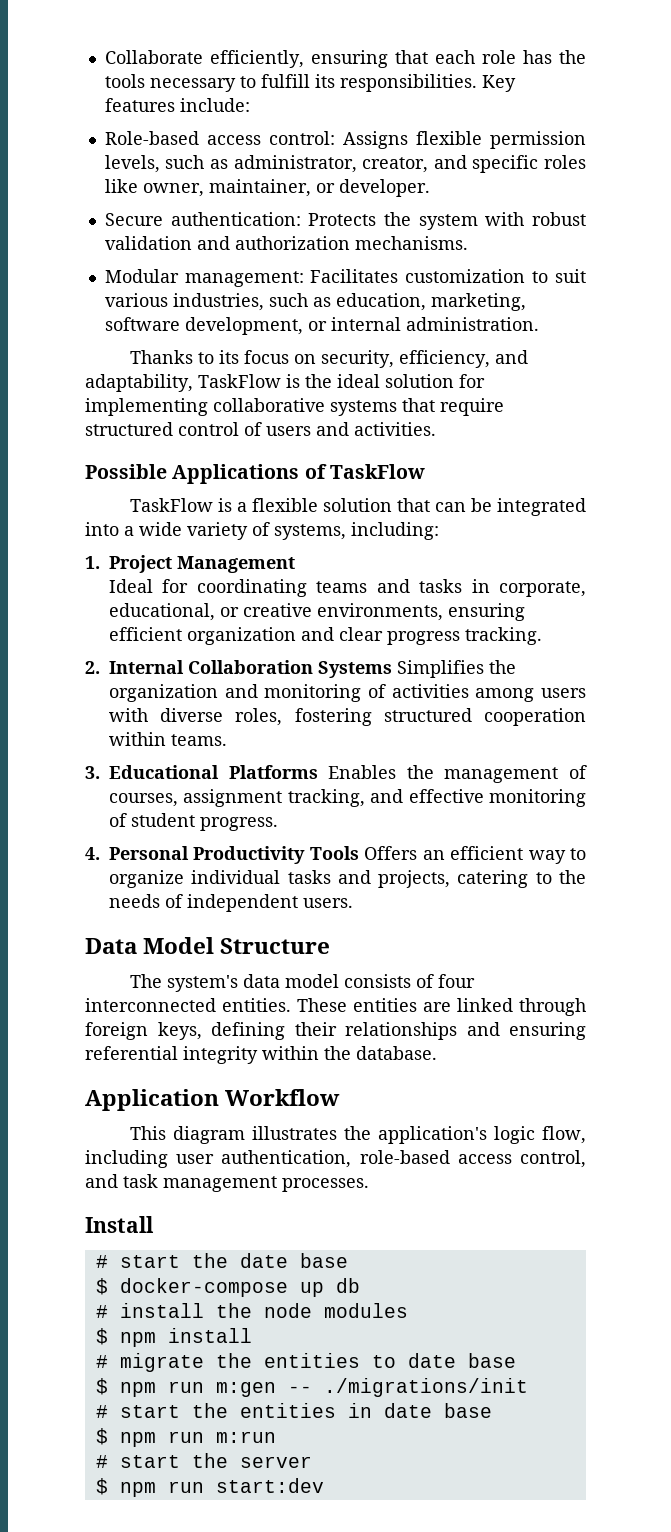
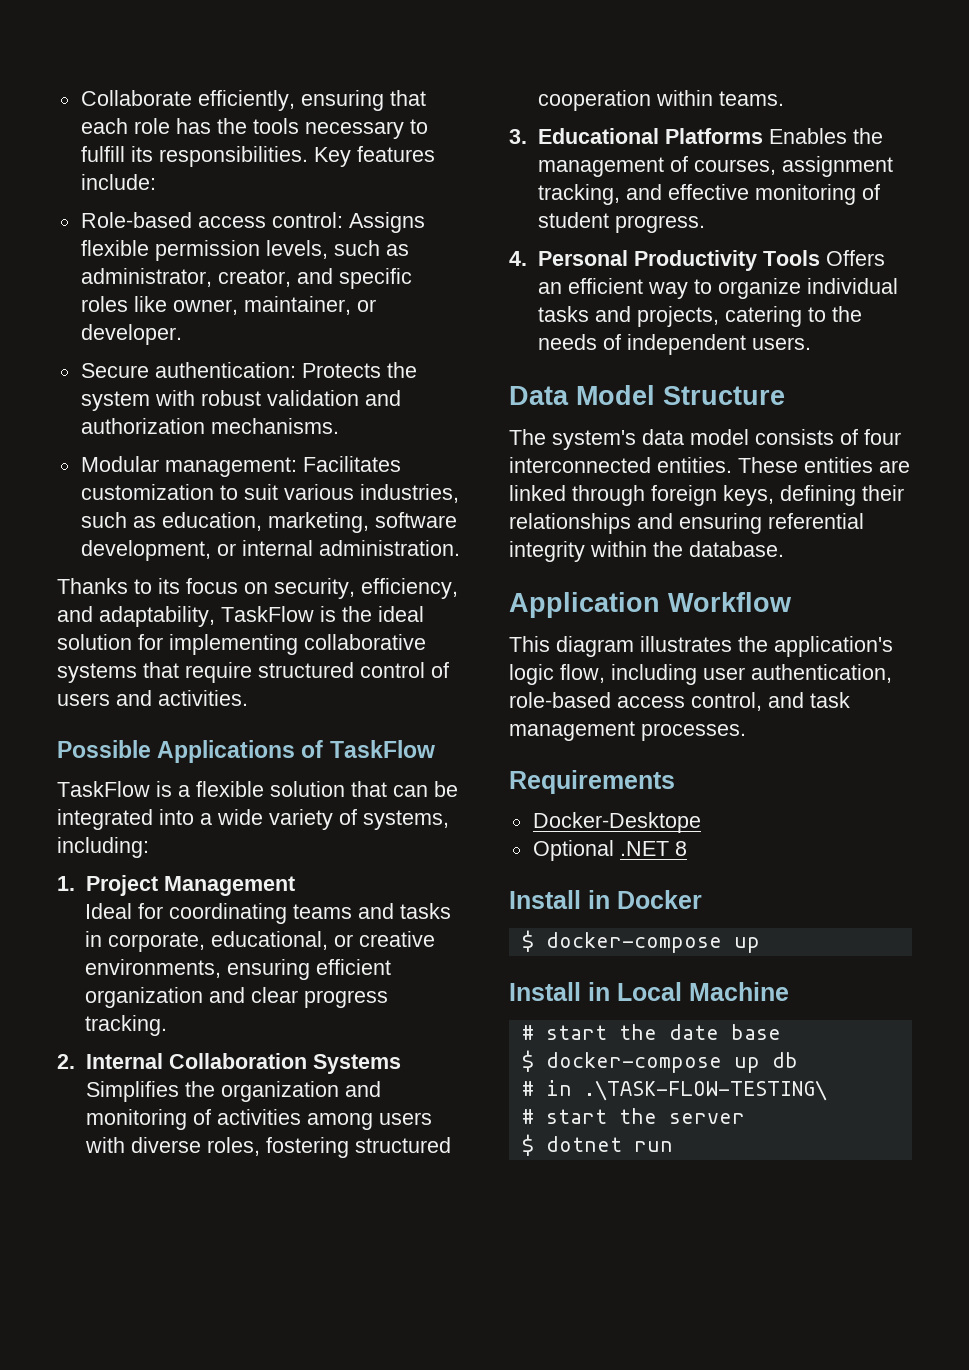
[85,1216,154,1233] Install -> [509,770,675,794] [532,812,701,833] [532,840,687,861] [509,890,702,909] [521,930,760,953] [509,982,789,1001] Requirements // Docker-Desktope // Optional .NET 8 // Install in Docker // $ docker-compose up // Install in Local Machine
[119,1303,408,1318] [95,1328,252,1347] [95,1353,516,1372] [95,1378,528,1397] [95,1403,492,1418] [95,1428,276,1447] install the node modules // $ npm install // # migrate the entities to date base // $ npm run m:gen -- ./migrations/init // # start the entities in date base // $ npm run m:run -> [545,1080,827,1101] in .\TASK-FLOW-TESTING\
[119,1478,324,1497] npm run start:dev -> [545,1136,673,1152] dotnet run

